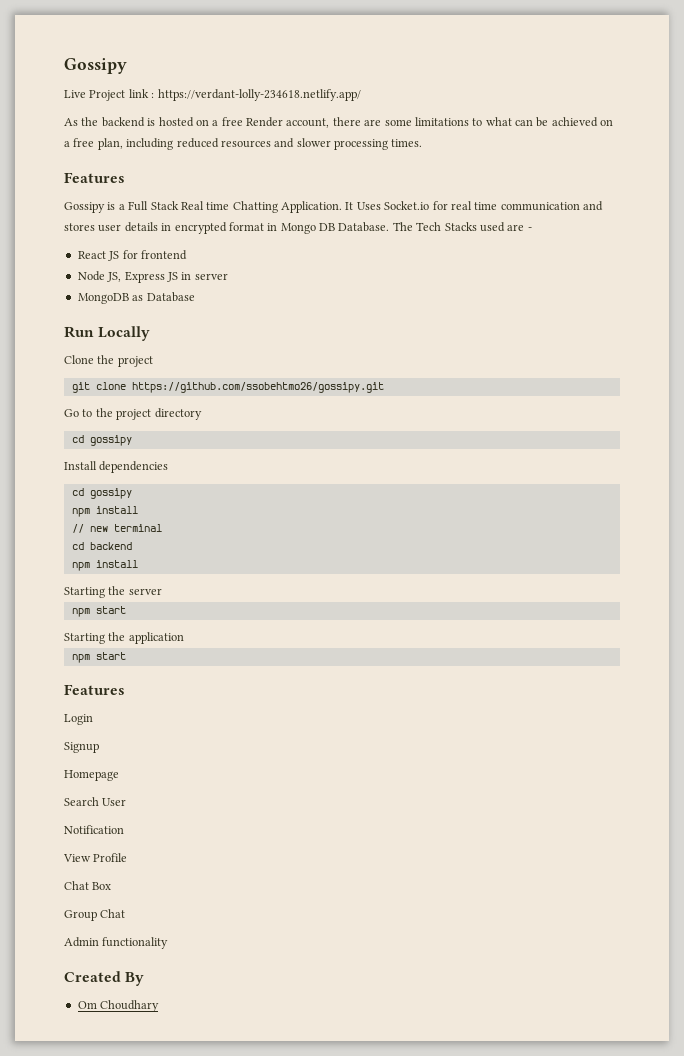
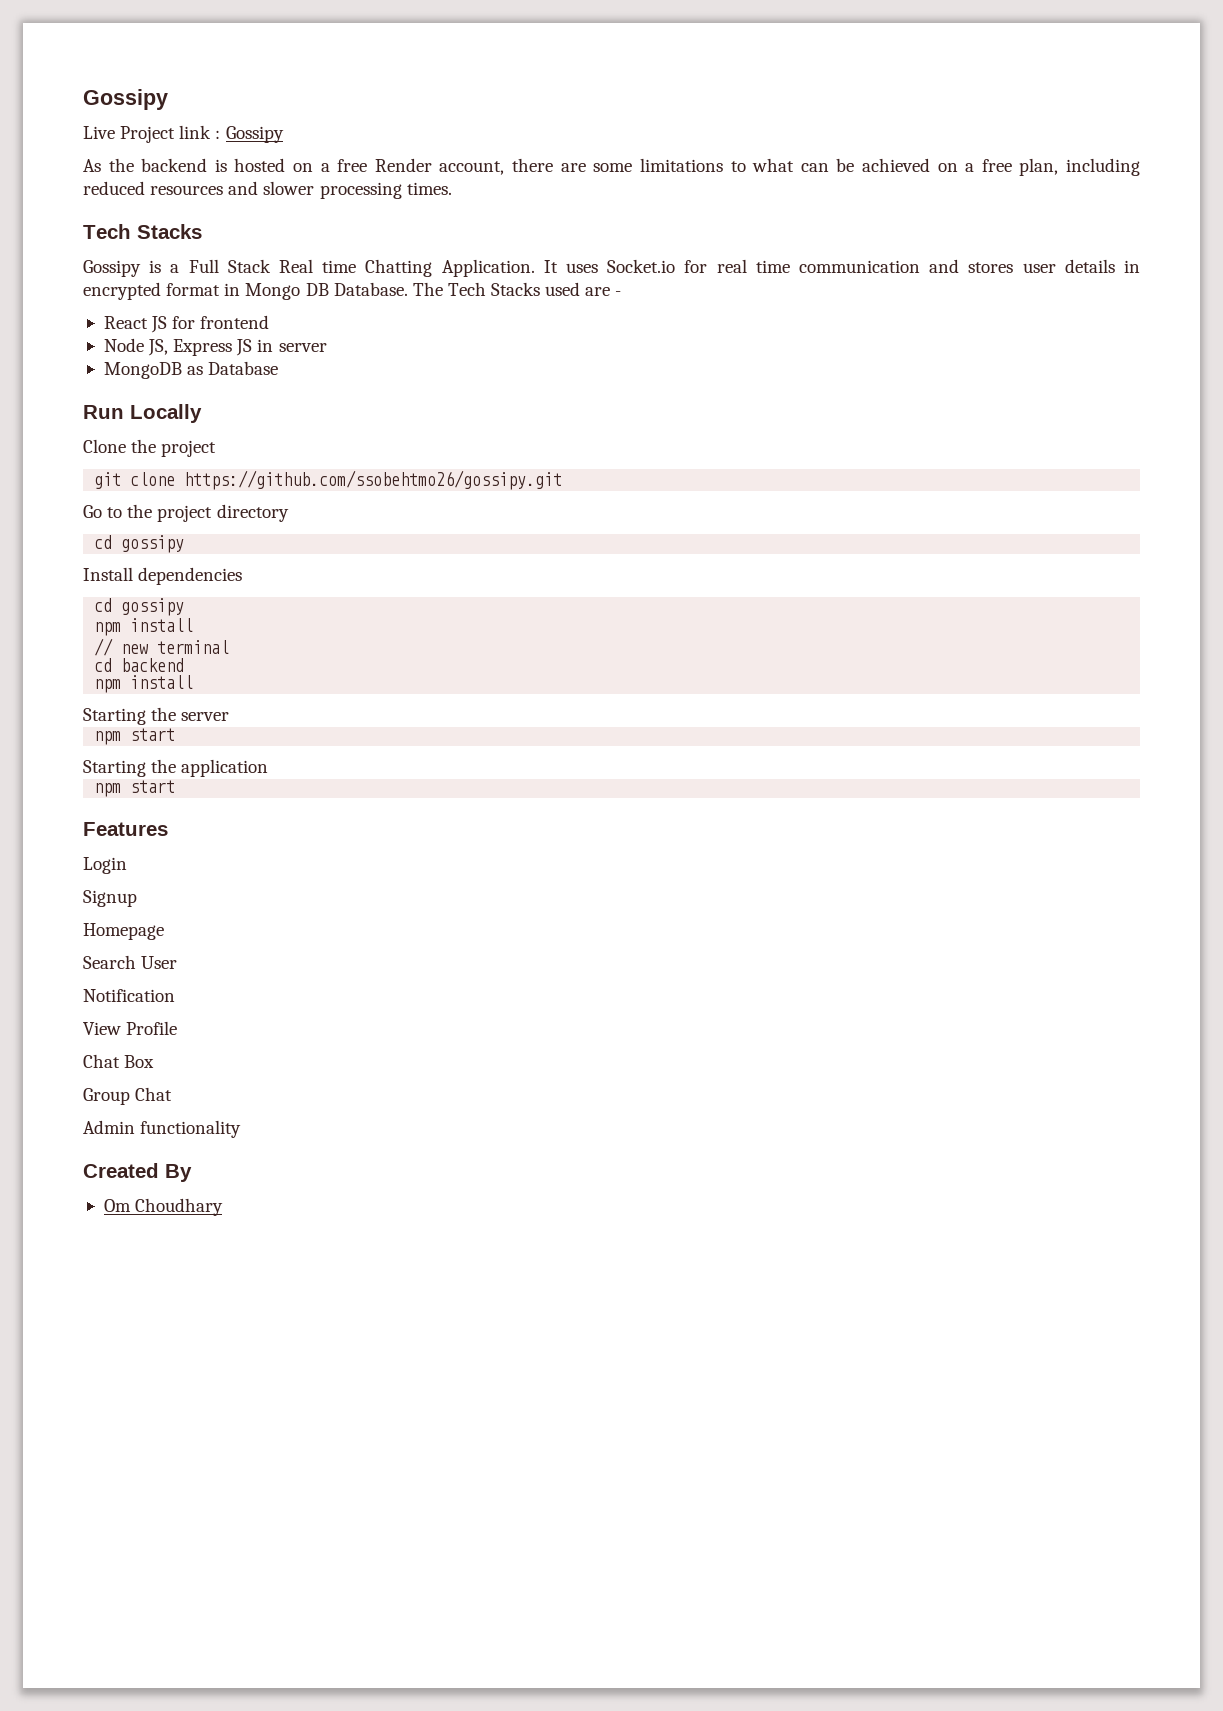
[157,89,361,101] https://verdant-lolly-234618.netlify.app/ -> [225,126,284,143] Gossipy
[64,172,125,183] Features -> [83,224,202,239] Tech Stacks
[356,202,381,210] Uses -> [566,263,598,273] uses

